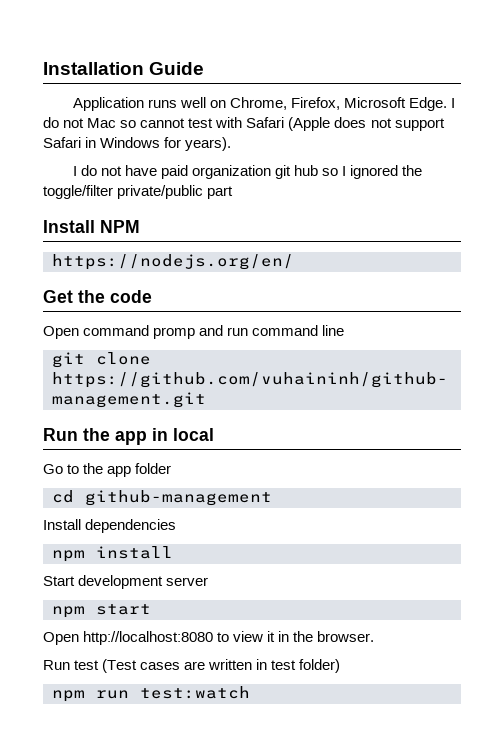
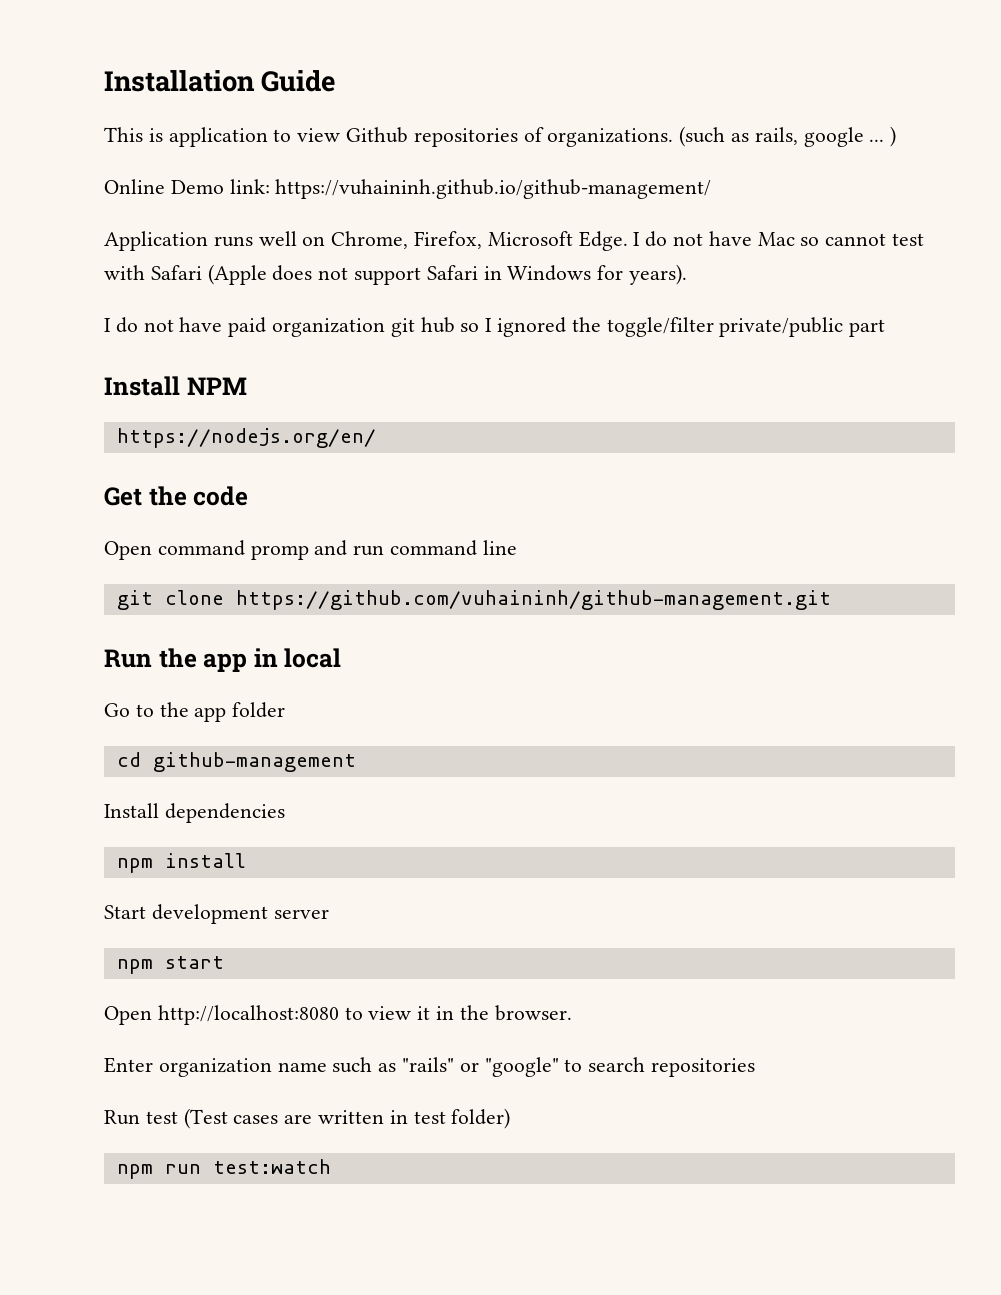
(205, 68) none -> [104,126,897,147] [104,179,712,199] // This is application to view Github repositories of organizations. (such as rails, google ... ) // Online Demo link: https://vuhaininh.github.io/github-management/
(85, 123) none -> [708,231,752,246] have
(375, 636) none -> [104,1057,756,1077] // Enter organization name such as "rails" or "google" to search repositories

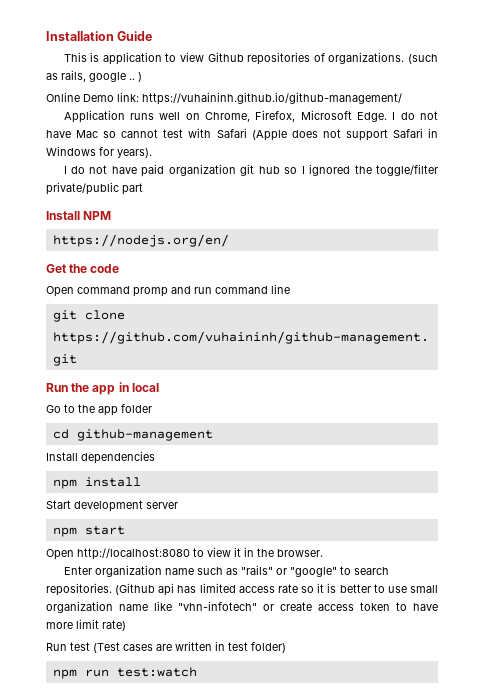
[869,139,885,142] ... -> [129,78,135,80] ..
[651,1058,756,1077] repositories -> [46,583,438,596] [46,601,438,613] [46,619,126,631] repositories. (Github api has limited access rate so it is better to use small organization name like "vhn-infotech" or create access token to have more limit rate)

